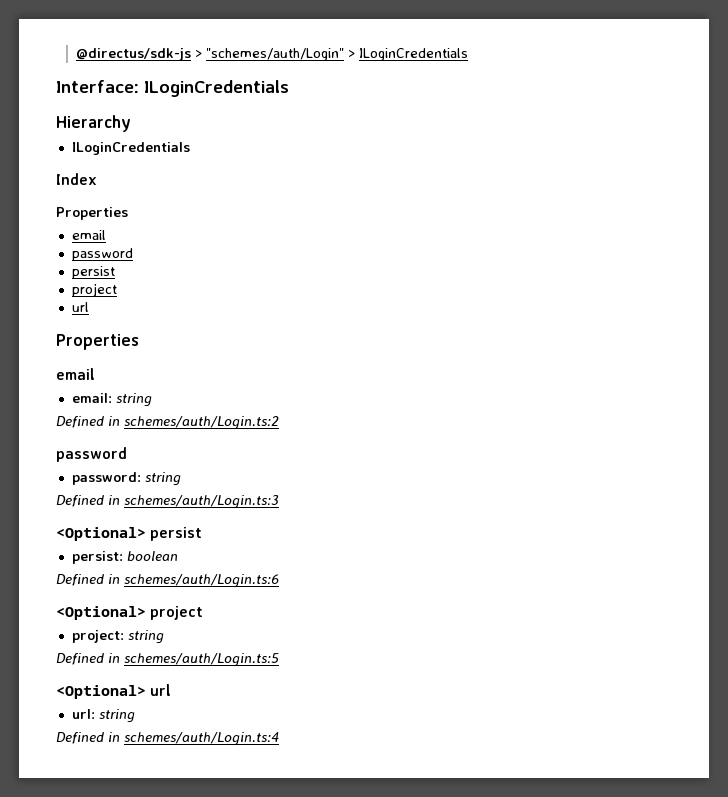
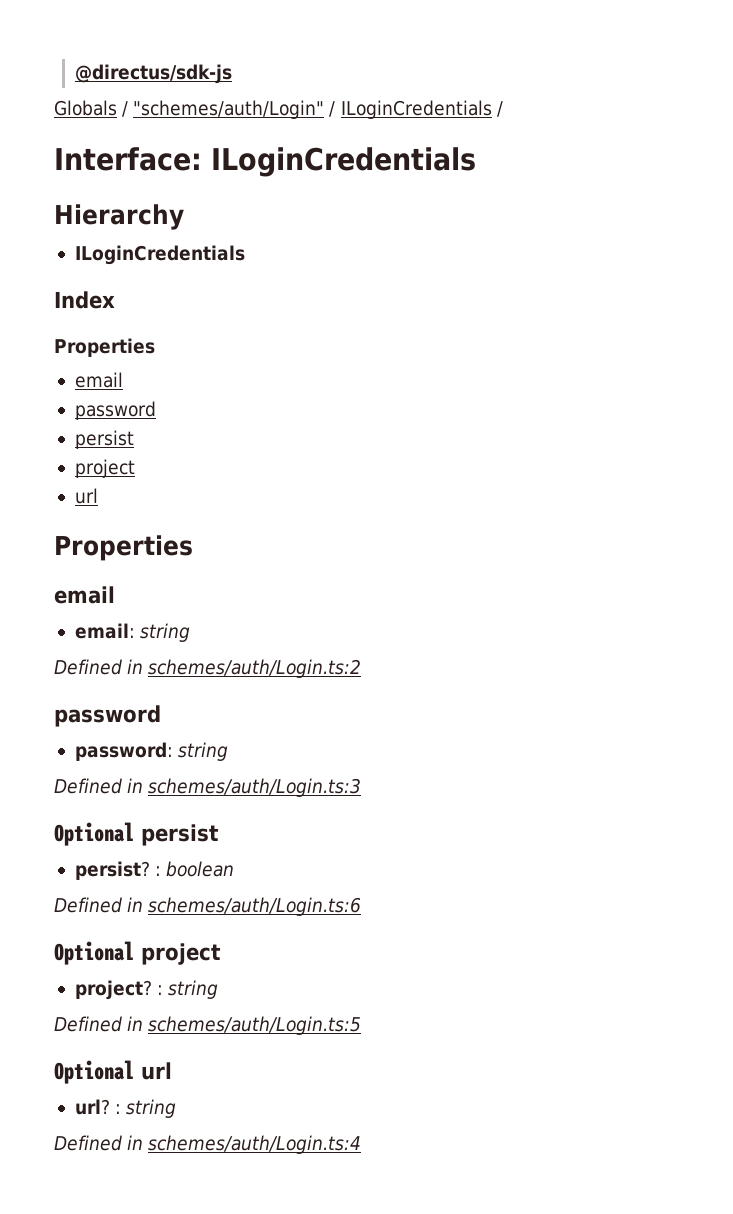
[195,48,469,61] > "schemes/auth/Login" > ILoginCredentials -> [54,100,503,119] // Globals / "schemes/auth/Login" / ILoginCredentials /
[56,527,203,541] [71,551,123,564] <Optional> persist // persist: -> [54,822,219,846] [74,861,162,880] Optional persist // persist? :
[56,606,204,620] [71,630,124,643] <Optional> project // project: -> [54,941,221,965] [74,980,164,1000] Optional project // project? :
[56,684,172,699] [71,709,95,719] <Optional> url // url: -> [54,1060,172,1084] [74,1099,122,1115] Optional url // url? :

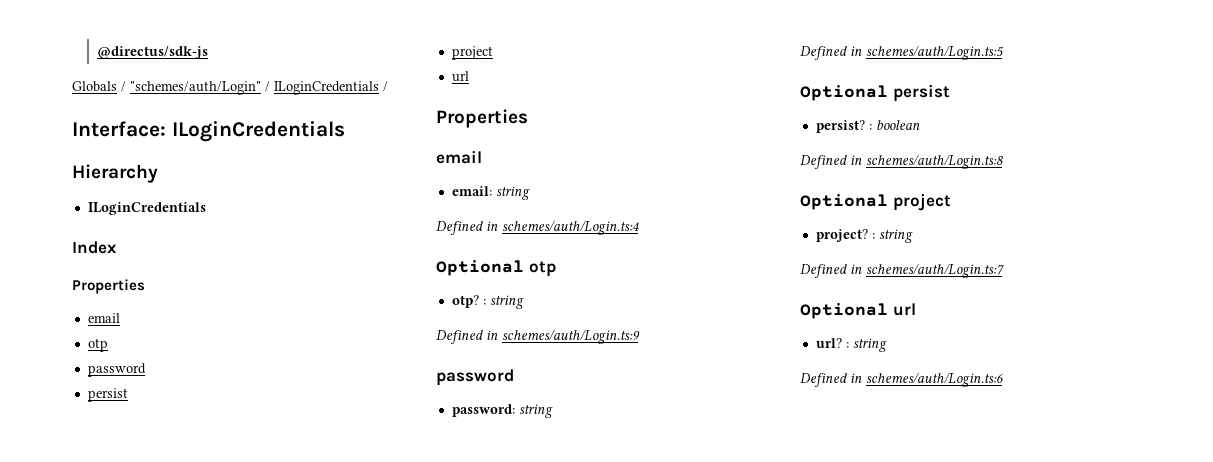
(123, 380) none -> [87,338,108,352] // otp
[148,659,362,678] schemes/auth/Login.ts:2 -> [502,220,639,235] [436,260,556,277] [451,295,524,309] [436,329,640,344] schemes/auth/Login.ts:4 // Optional otp // otp? : string // Defined in schemes/auth/Login.ts:9
[148,778,362,797] schemes/auth/Login.ts:3 -> [866,45,1004,60] schemes/auth/Login.ts:5
[148,897,362,916] schemes/auth/Login.ts:6 -> [866,154,1004,169] schemes/auth/Login.ts:8
[148,1016,362,1035] schemes/auth/Login.ts:5 -> [866,263,1004,278] schemes/auth/Login.ts:7
[148,1135,362,1154] schemes/auth/Login.ts:4 -> [866,372,1003,387] schemes/auth/Login.ts:6

